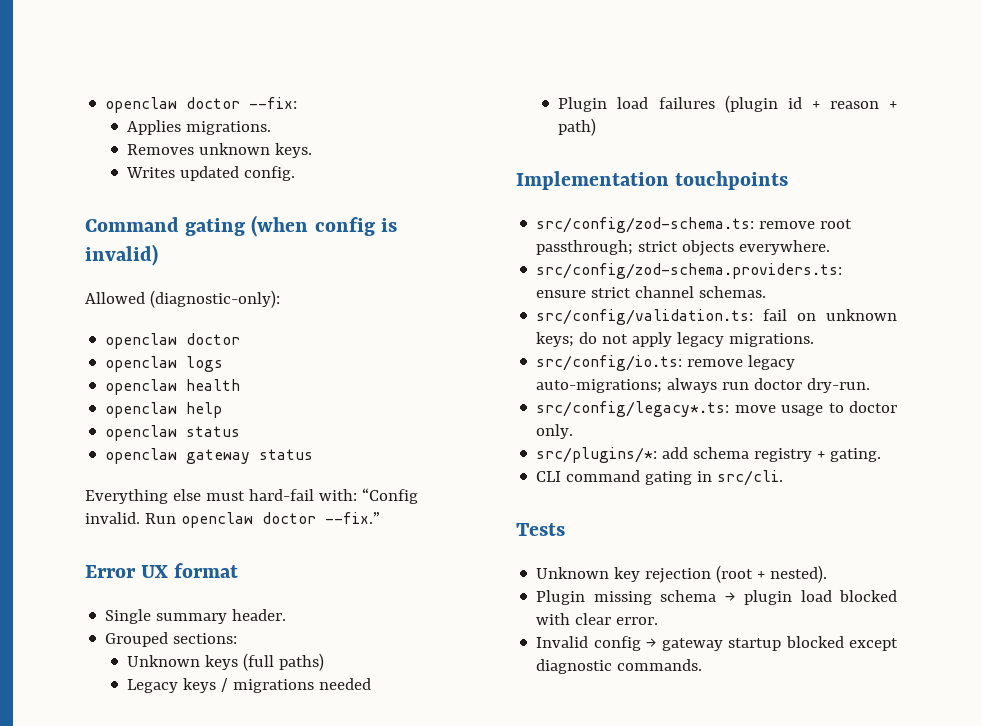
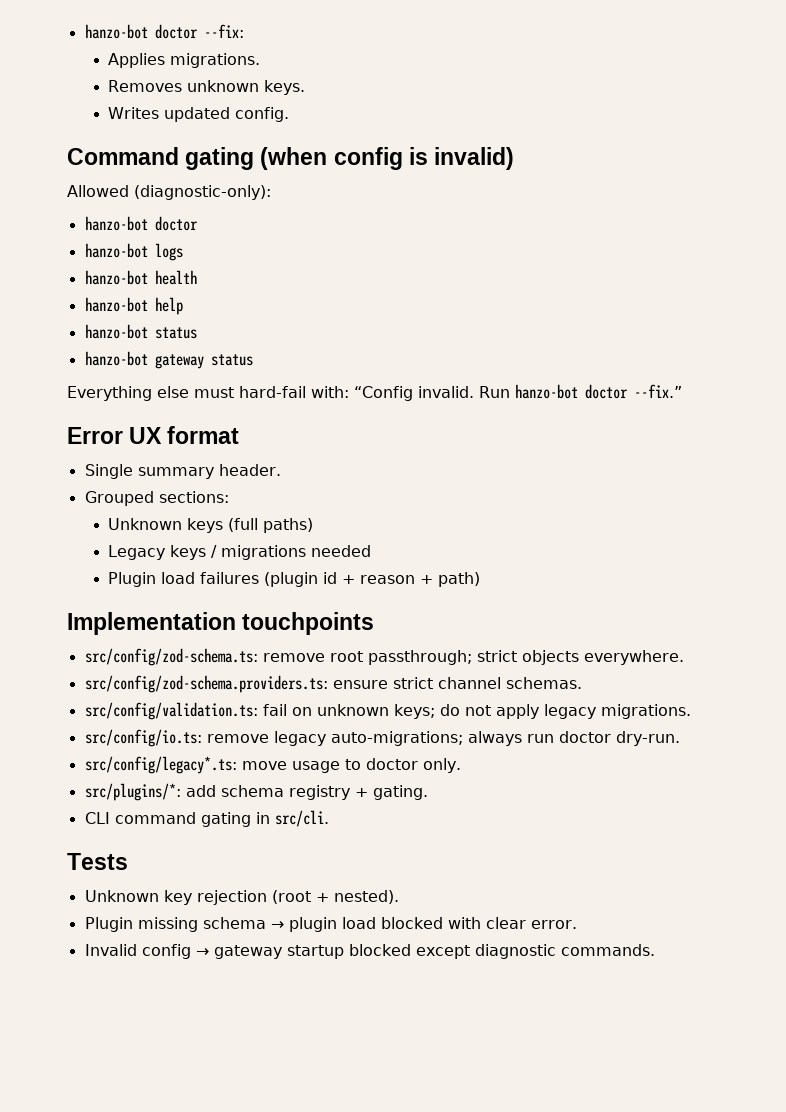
[105,97,178,113] openclaw -> [84,24,148,39] hanzo-bot
[105,333,178,349] openclaw -> [84,216,148,231] hanzo-bot
[105,356,178,372] openclaw -> [84,243,148,258] hanzo-bot
[105,379,178,395] openclaw -> [84,270,148,285] hanzo-bot
[105,402,178,418] openclaw -> [84,297,148,312] hanzo-bot
[105,425,241,441] [105,448,178,464] openclaw status // openclaw -> [84,324,197,339] [84,351,148,366] hanzo-bot status // hanzo-bot
[180,512,253,528] openclaw -> [515,384,578,399] hanzo-bot

